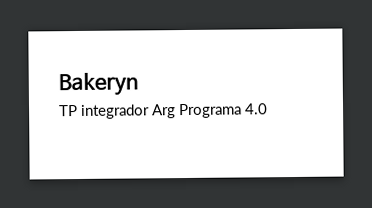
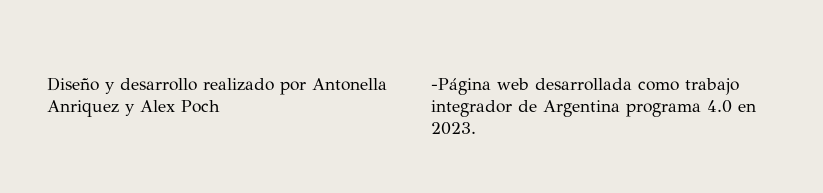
[58,72,138,97] [59,103,268,119] Bakeryn // TP integrador Arg Programa 4.0 -> [47,77,387,95] [47,100,220,117] [431,78,739,95] [431,100,756,117] [431,122,476,135] Diseño y desarrollo realizado por Antonella Anriquez y Alex Poch // -Página web desarrollada como trabajo integrador de Argentina programa 4.0 en 2023.

